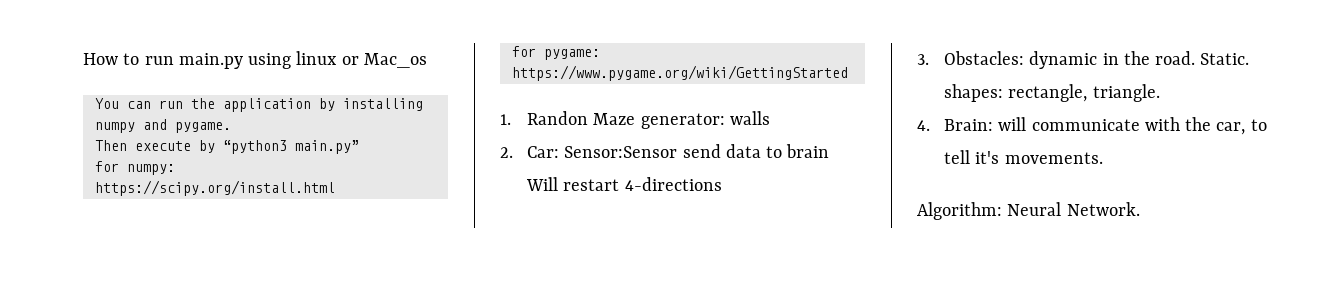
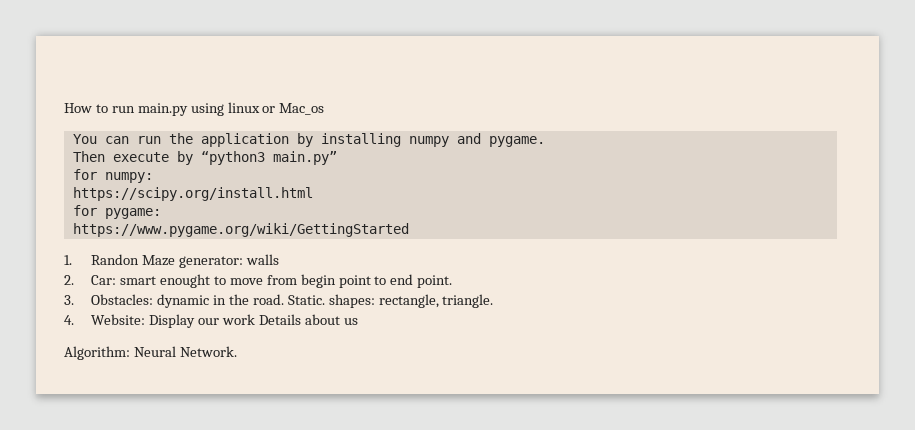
[564,144,830,158] [526,177,722,191] Sensor:Sensor send data to brain Will restart 4-directions -> [120,274,453,288] smart enought to move from begin point to end point.
[944,117,1267,135] [944,150,1103,164] Brain: will communicate with the car, to tell it's movements. -> [91,314,358,328] Website: Display our work Details about us

